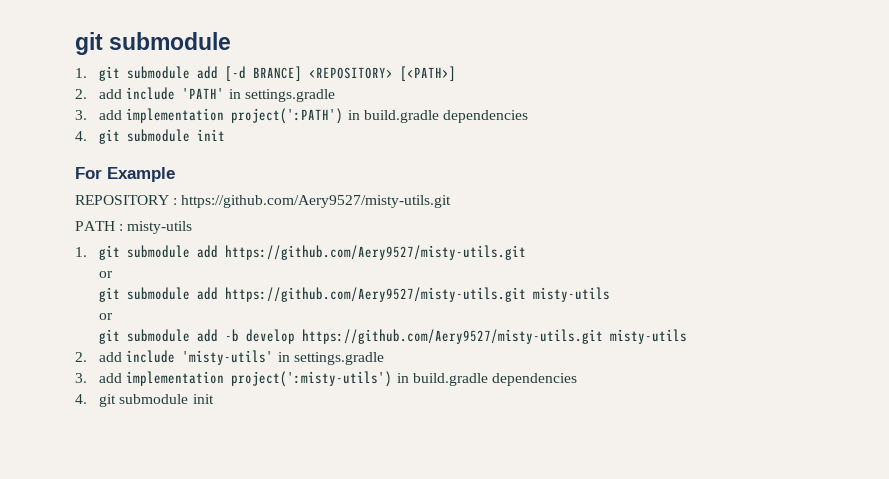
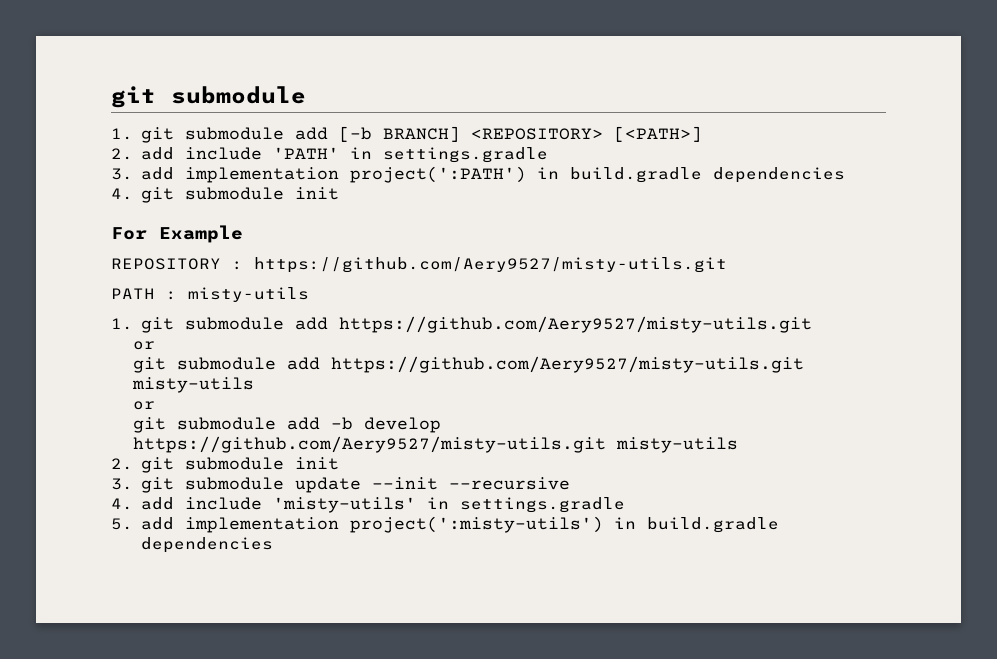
[225,66,303,81] [-d BRANCE] -> [338,126,460,142] [-b BRANCH]
(87, 357) none -> [140,457,339,473] [111,477,570,493] [111,498,133,510] git submodule init // 3. git submodule update --init --recursive // 4.
[75,373,87,383] 3. -> [111,518,133,530] 5.
[75,394,214,407] // 4. git submodule init -> (273, 545) none

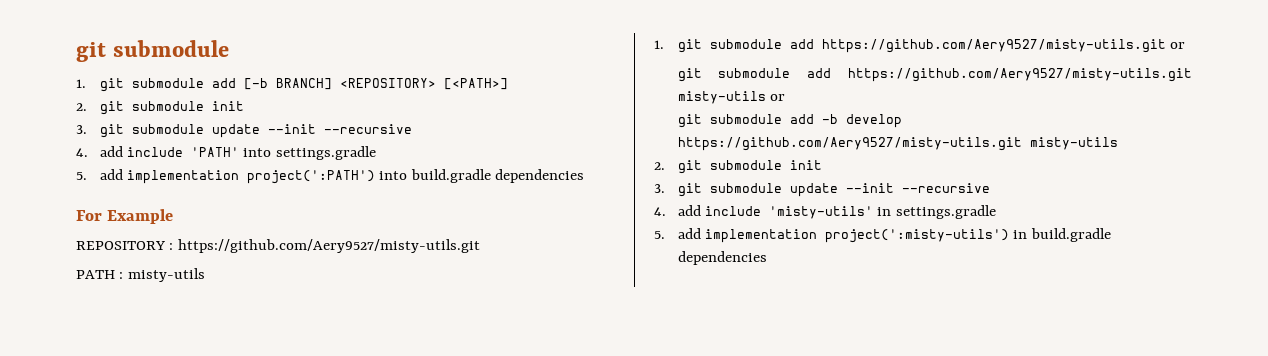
(133, 154) none -> [99,101,244,115] [76,124,412,138] [76,148,88,157] git submodule init // 3. git submodule update --init --recursive // 4.
[349,147,548,163] [111,168,133,180] in settings.gradle // 3. -> [243,146,376,160] [76,172,87,180] into settings.gradle // 5.
[536,167,845,183] [111,187,339,203] in build.gradle dependencies // 4. git submodule init -> [379,169,585,183] into build.gradle dependencies
(812, 324) // -> (1166, 46) none
(255, 385) // -> (766, 97) none

